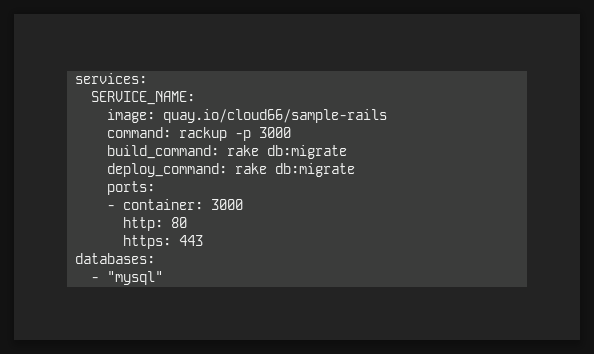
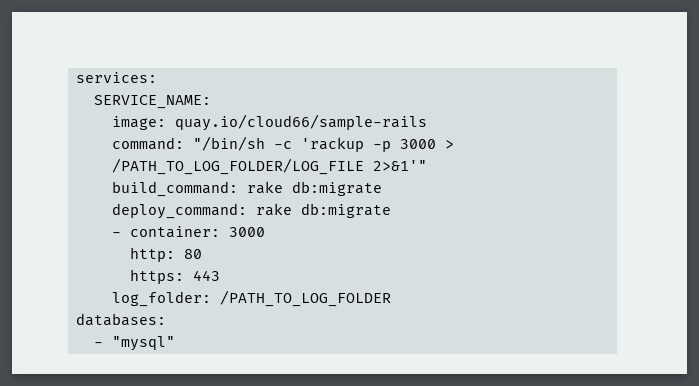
[179,127,228,141] rackup -> [193,136,365,152] "/bin/sh -c 'rackup
(292, 132) none -> [445,140,455,149] [112,158,428,175] > /PATH_TO_LOG_FOLDER/LOG_FILE 2>&1'"
[107,181,156,195] // ports: -> (392, 210) none
(204, 240) none -> [112,290,392,307] // log_folder: /PATH_TO_LOG_FOLDER

